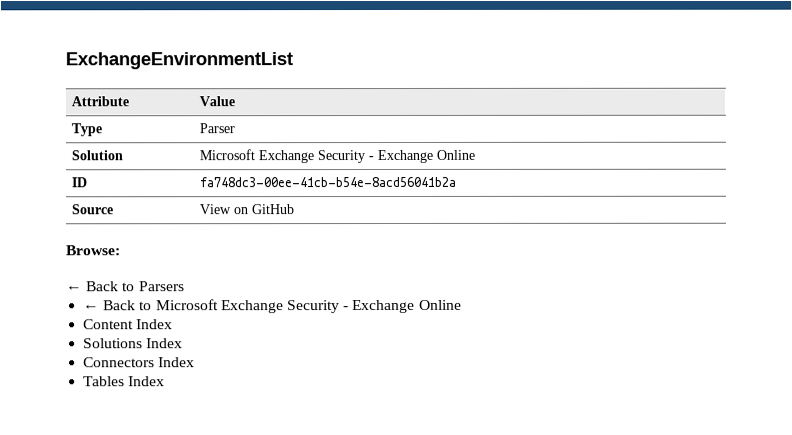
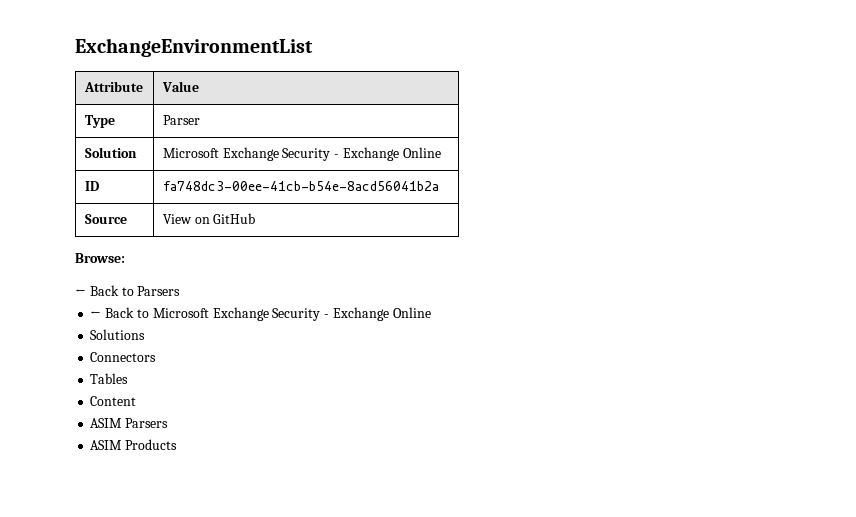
[83,319,174,330] // Content Index -> (431, 312) none
[146,338,184,349] Index -> (146, 334) none
[158,357,196,368] Index -> (157, 357) none
[128,376,166,387] Index -> [90,396,137,406] [90,418,169,428] [90,439,178,450] // Content // ASIM Parsers // ASIM Products

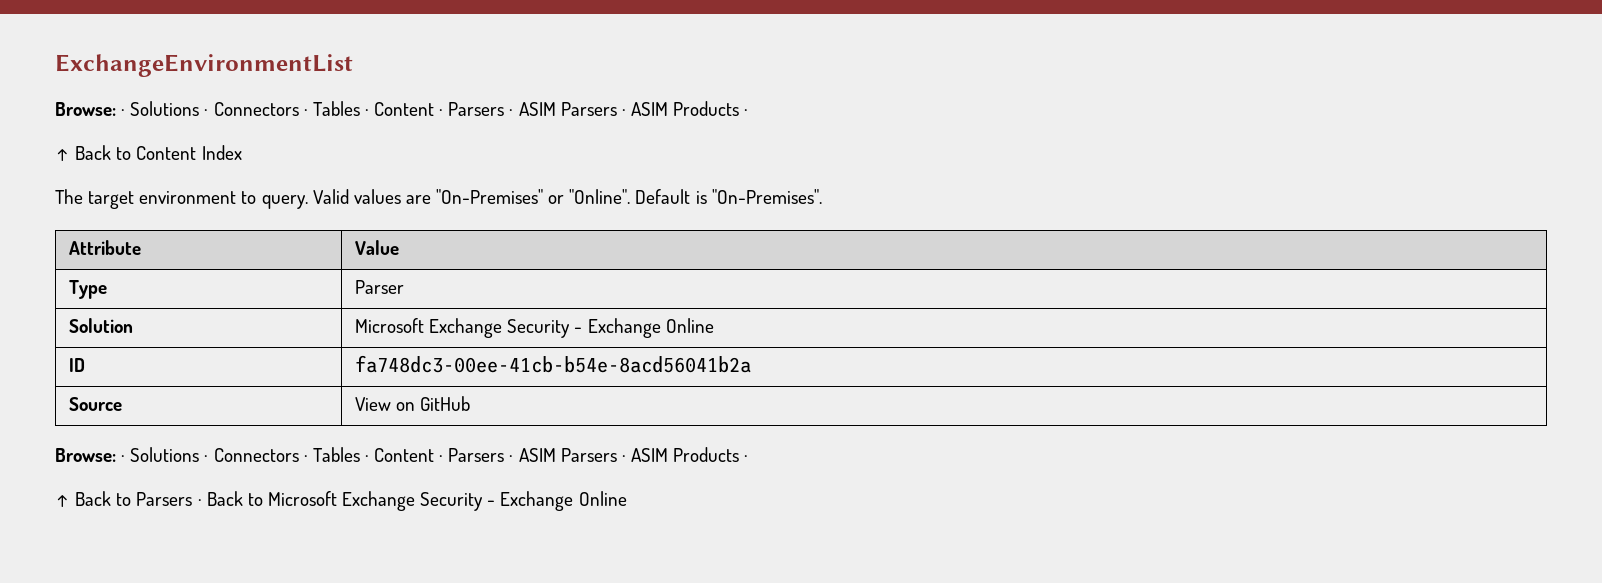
(313, 47) none -> [55,101,749,116] [55,145,242,161] [55,189,822,209] // Browse: · Solutions · Connectors · Tables · Content · Parsers · ASIM Parsers · ASIM Products · // ↑ Back to Content Index // The target environment to query. Valid values are "On-Premises" or "Online". Default is "On-Premises".
[75,289,86,296] // ← -> [121,447,749,462] [55,495,70,507] · Solutions · Connectors · Tables · Content · Parsers · ASIM Parsers · ASIM Products · // ↑
[90,311,102,318] // ← -> [197,499,202,506] ·
[90,329,146,340] [90,352,157,362] [90,373,129,384] [90,396,137,406] [90,418,169,428] [90,439,178,450] // Solutions // Connectors // Tables // Content // ASIM Parsers // ASIM Products -> (627, 498) none

